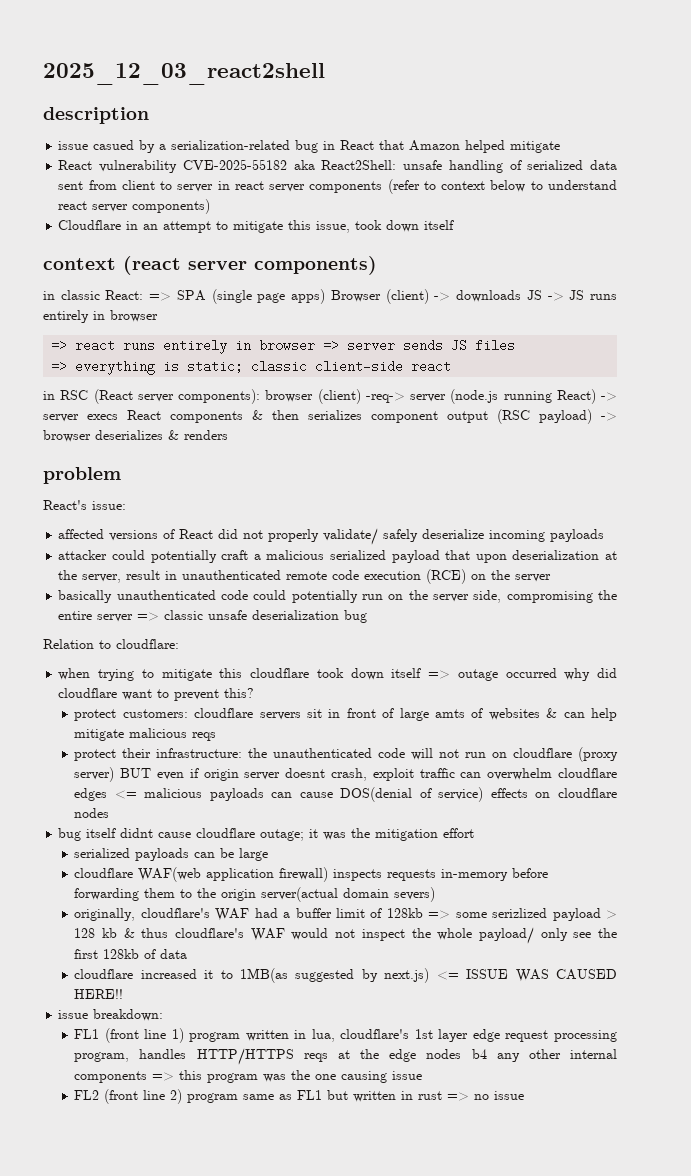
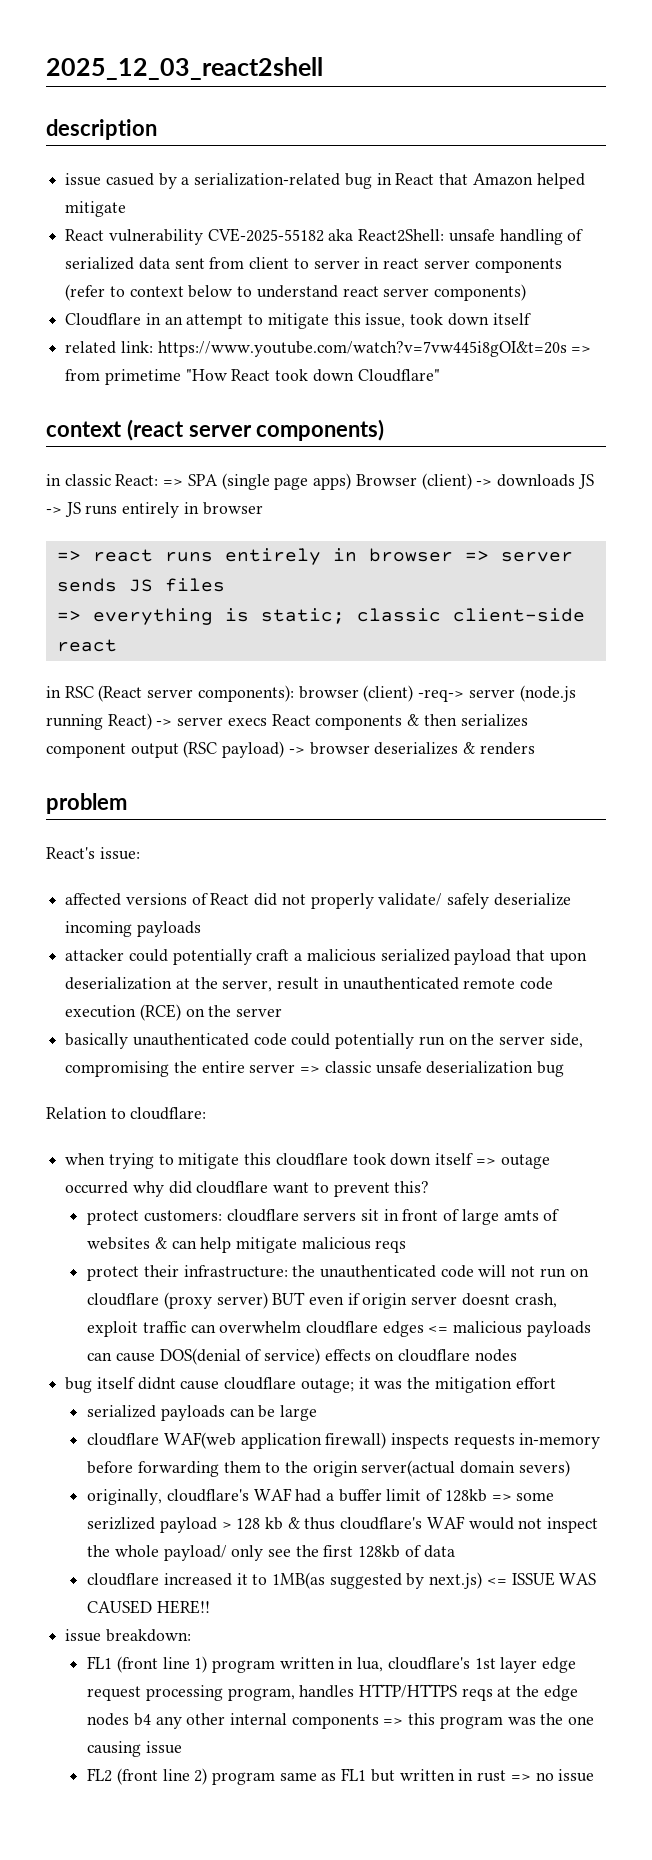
(455, 225) none -> [65,341,592,357] [65,369,440,385] // related link: https://www.youtube.com/watch?v=7vw445i8gOI&t=20s => from primetime "How React took down Cloudflare"

